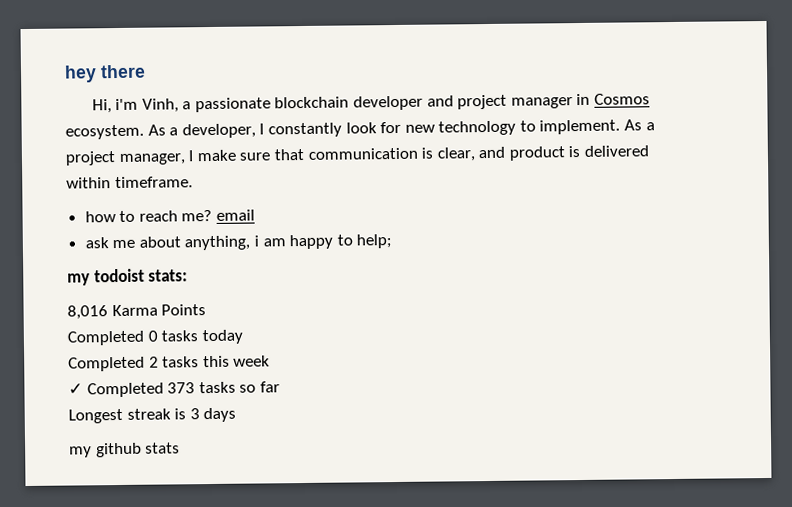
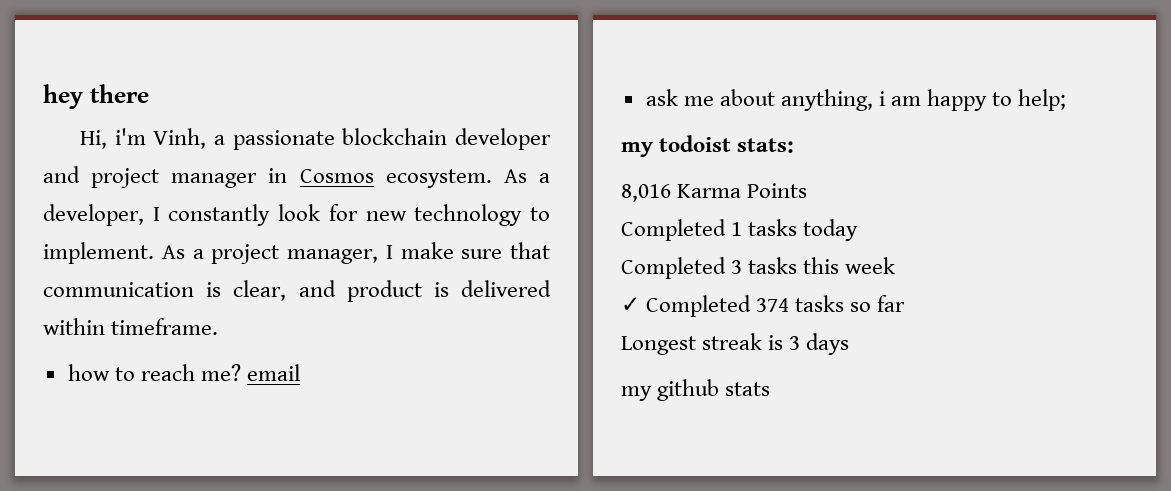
[147,330,158,342] 0 -> [731,222,743,236] 1
[148,356,159,368] 2 -> [731,260,743,274] 3
[167,382,196,394] 373 -> [756,298,790,312] 374

